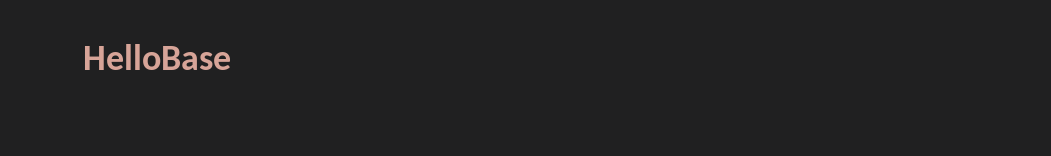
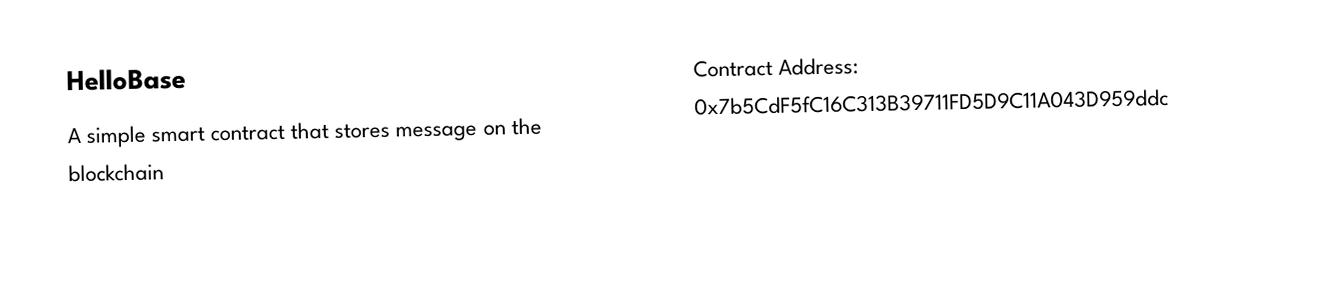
(231, 57) none -> [67,117,542,148] [68,163,164,183] [693,57,860,78] [694,88,1169,116] // A simple smart contract that stores message on the blockchain // Contract Address: 0x7b5CdF5fC16C313B39711FD5D9C11A043D959ddc

